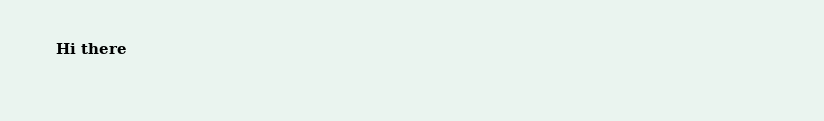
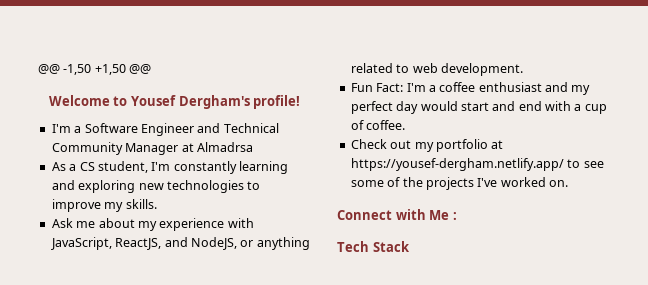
[56,43,127,54] Hi there -> [38,64,152,75] [48,95,301,109] [51,123,279,136] [51,142,253,155] [51,161,288,174] [51,180,261,193] [51,199,157,212] [51,218,254,231] [50,237,310,250] [350,63,523,76] [350,82,591,95] [350,101,607,114] [350,120,406,130] [350,139,504,152] [350,158,604,171] [350,177,568,190] [337,209,457,220] [337,241,410,252] @@ -1,50 +1,50 @@ // Welcome to Yousef Dergham's profile! // I'm a Software Engineer and Technical Community Manager at Almadrsa // As a CS student, I'm constantly learning and exploring new technologies to improve my skills. // Ask me about my experience with JavaScript, ReactJS, and NodeJS, or anything related to web development. // Fun Fact: I'm a coffee enthusiast and my perfect day would start and end with a cup of coffee. // Check out my portfolio at https://yousef-dergham.netlify.app/ to see some of the projects I've worked on. // Connect with Me : // Tech Stack

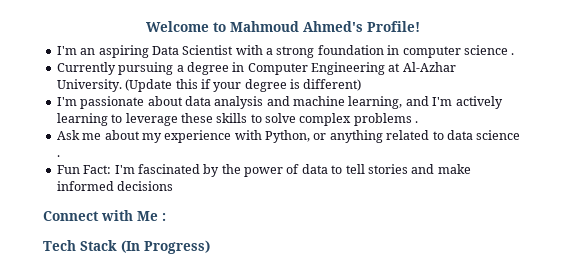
[38,64,152,75] [48,95,301,109] [51,123,279,136] [51,142,253,155] [51,161,288,174] [51,180,261,193] [51,199,157,212] @@ -1,50 +1,50 @@ // Welcome to Yousef Dergham's profile! // I'm a Software Engineer and Technical Community Manager at Almadrsa // As a CS student, I'm constantly learning and exploring new technologies to improve my skills. -> [145,21,420,32] [56,45,515,58] [56,62,456,75] [56,79,362,92] [56,96,503,109] [56,113,419,126] Welcome to Mahmoud Ahmed's Profile! // I'm an aspiring Data Scientist with a strong foundation in computer science . // Currently pursuing a degree in Computer Engineering at Al-Azhar University. (Update this if your degree is different) // I'm passionate about data analysis and machine learning, and I'm actively learning to leverage these skills to solve complex problems .
[50,237,237,250] JavaScript, ReactJS, and NodeJS, -> [265,130,310,143] Python,
[412,63,523,76] web development. -> [446,130,521,140] [56,155,60,157] data science .
[428,82,591,95] [350,101,607,114] [350,120,406,130] [350,139,504,152] [350,158,604,171] [350,177,568,190] a coffee enthusiast and my perfect day would start and end with a cup of coffee. // Check out my portfolio at https://yousef-dergham.netlify.app/ to see some of the projects I've worked on. -> [137,164,471,177] [56,181,174,191] fascinated by the power of data to tell stories and make informed decisions
(410, 246) none -> [121,240,210,254] (In Progress)

